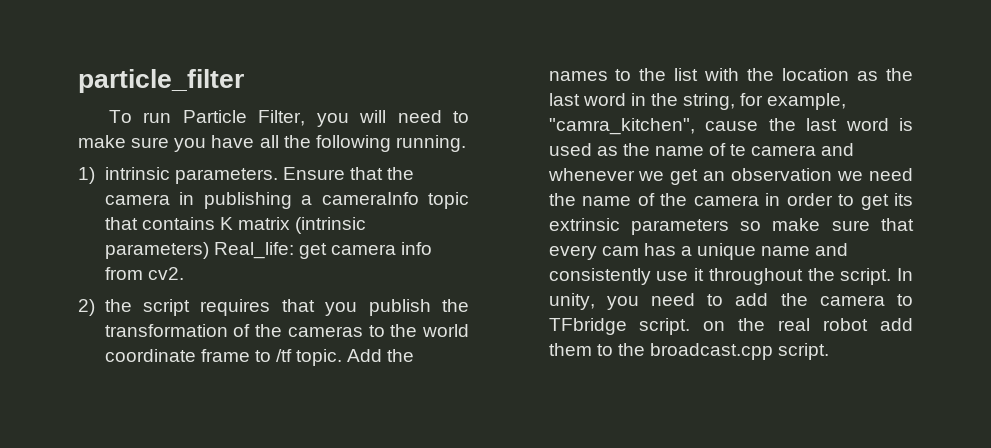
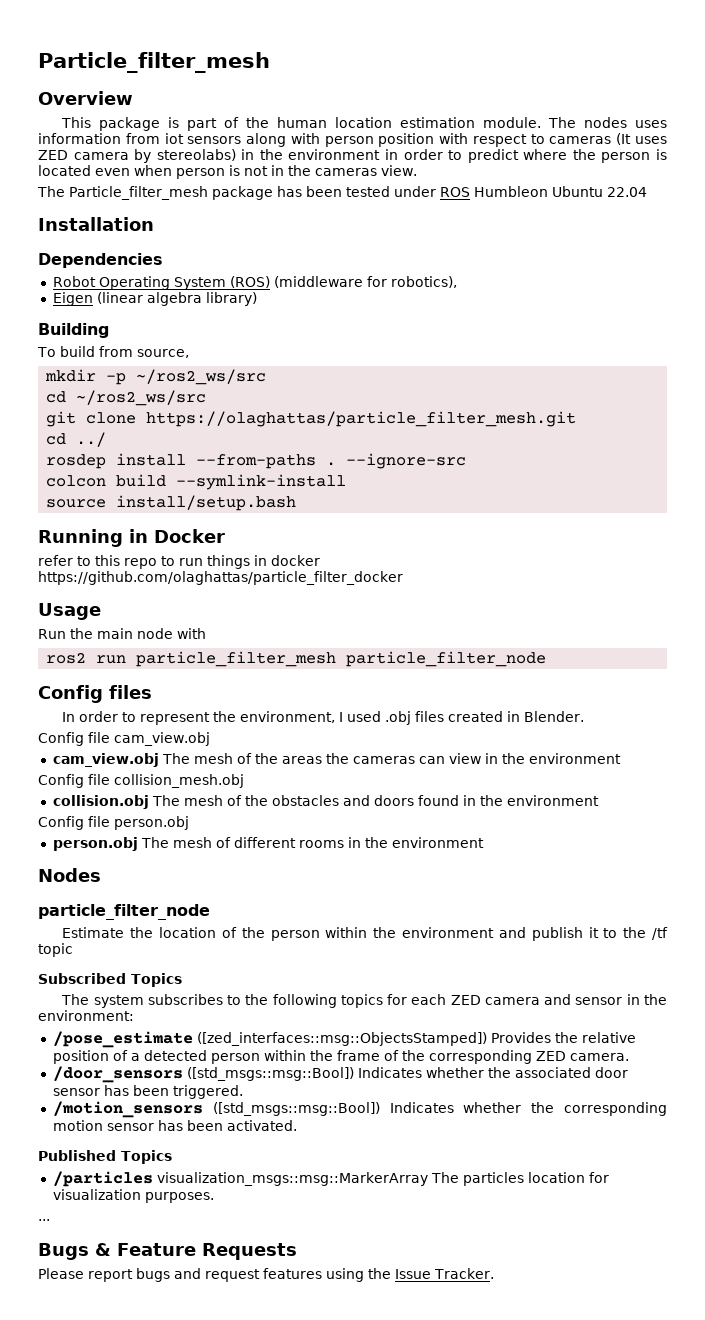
[78,69,244,93] [108,110,469,127] [78,135,466,152] [78,167,415,184] [104,192,469,209] [104,217,367,234] [104,242,433,259] [104,267,184,280] [78,299,470,316] [104,324,469,337] [104,349,415,366] [548,68,913,81] [548,93,847,110] [548,118,913,135] [548,143,855,156] [547,168,913,185] [548,193,913,210] [548,218,914,235] [548,243,849,260] [548,268,913,285] [548,293,913,310] [548,318,913,335] [548,343,830,360] particle_filter // To run Particle Filter, you will need to make sure you have all the following running. // 1) intrinsic parameters. Ensure that the camera in publishing a cameraInfo topic that contains K matrix (intrinsic parameters) Real_life: get camera info from cv2. // 2) the script requires that you publish the transformation of the cameras to the world coordinate frame to /tf topic. Add the names to the list with the location as the last word in the string, for example, "camra_kitchen", cause the last word is used as the name of te camera and whenever we get an observation we need the name of the camera in order to get its extrinsic parameters so make sure that every cam has a unique name and consistently use it throughout the script. In unity, you need to add the camera to TFbridge script. on the real robot add them to the broadcast.cpp script. -> [38,52,270,73] [38,91,133,105] [61,117,667,131] [38,133,667,147] [38,149,667,163] [38,165,417,179] [37,186,647,200] [38,217,154,231] [38,253,163,268] [52,276,457,290] [52,292,257,306] [38,323,109,338] [37,346,189,358] [45,369,267,385] [46,390,207,406] [46,411,577,427] [46,432,107,447] [46,453,467,469] [46,474,347,490] [46,495,297,511] [38,529,225,547] [38,555,320,569] [38,571,403,585] [38,603,101,620] [38,628,206,639] [46,651,547,667] [38,685,152,703] [62,711,585,725] [38,732,210,746] [52,753,621,767] [38,774,244,788] [52,795,599,809] [38,816,189,830] [52,837,484,851] [38,868,101,882] [38,904,210,920] [62,927,668,941] [38,943,73,957] [38,973,182,987] [61,994,667,1008] [38,1010,134,1021] [52,1031,636,1048] [52,1050,629,1064] [52,1066,628,1083] [52,1085,243,1099] [52,1101,667,1118] [52,1120,297,1131] [38,1150,172,1164] [52,1171,609,1187] [52,1189,214,1203] [38,1219,50,1221] [38,1243,297,1260] [38,1268,494,1282] Particle_filter_mesh // Overview // This package is part of the human location estimation module. The nodes uses information from iot sensors along with person position with respect to cameras (It uses ZED camera by stereolabs) in the environment in order to predict where the person is located even when person is not in the cameras view. // The Particle_filter_mesh package has been tested under ROS Humbleon Ubuntu 22.04 // Installation // Dependencies // Robot Operating System (ROS) (middleware for robotics), // Eigen (linear algebra library) // Building // To build from source, // mkdir -p ~/ros2_ws/src // cd ~/ros2_ws/src // git clone https://olaghattas/particle_filter_mesh.git // cd ../ // rosdep install --from-paths . --ignore-src // colcon build --symlink-install // source install/setup.bash // Running in Docker // refer to this repo to run things in docker https://github.com/olaghattas/particle_filter_docker // Usage // Run the main node with // ros2 run particle_filter_mesh particle_filter_node // Config files // In order to represent the environment, I used .obj files created in Blender. // Config file cam_view.obj // cam_view.obj The mesh of the areas the cameras can view in the environment // Config file collision_mesh.obj // collision.obj The mesh of the obstacles and doors found in the environment // Config file person.obj // person.obj The mesh of different rooms in the environment // Nodes // particle_filter_node // Estimate the location of the person within the environment and publish it to the /tf topic // Subscribed Topics // The system subscribes to the following topics for each ZED camera and sensor in the environment: // /pose_estimate ([zed_interfaces::msg::ObjectsStamped]) Provides the relative position of a detected person within the frame of the corresponding ZED camera. // /door_sensors ([std_msgs::msg::Bool]) Indicates whether the associated door sensor has been triggered. // /motion_sensors ([std_msgs::msg::Bool]) Indicates whether the corresponding motion sensor has been activated. // Published Topics // /particles visualization_msgs::msg::MarkerArray The particles location for visualization purposes. // ... // Bugs & Feature Requests // Please report bugs and request features using the Issue Tracker.

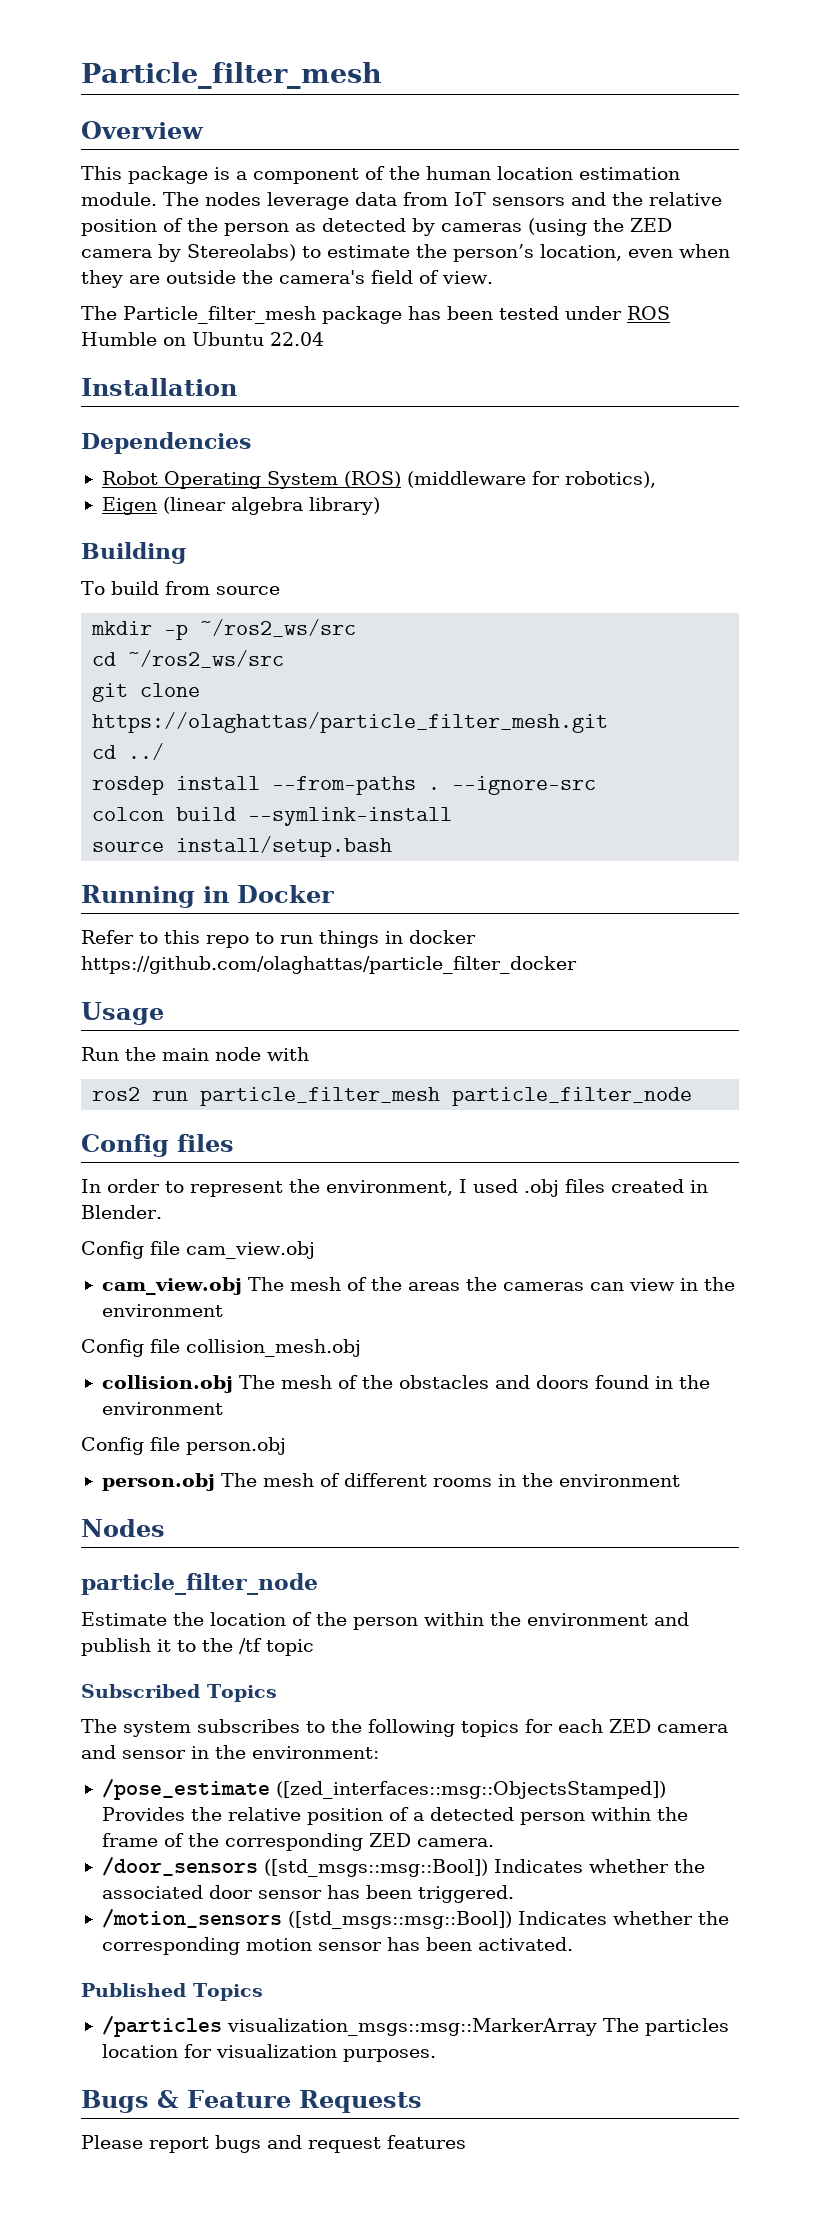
[187,118,218,131] part -> [236,168,359,184] a component
[635,120,667,128] [38,133,667,147] [38,149,667,163] [38,165,377,179] uses information from iot sensors along with person position with respect to cameras (It uses ZED camera by stereolabs) in the environment in order to predict where the person is located even when person is not in the cameras -> [267,192,722,210] [81,218,672,236] [81,244,730,262] [81,270,439,288] leverage data from IoT sensors and the relative position of the person as detected by cameras (using the ZED camera by Stereolabs) to estimate the person’s location, even when they are outside the camera's field of
[474,186,548,197] Humbleon -> [81,332,186,346] Humble on
[136,349,189,358] source, -> [215,586,280,595] source
[38,555,73,566] refer -> [81,930,134,944] Refer
[38,1219,50,1221] // ... -> (436, 2055) none
[326,1268,494,1282] using the Issue Tracker. -> (466, 2142) none

